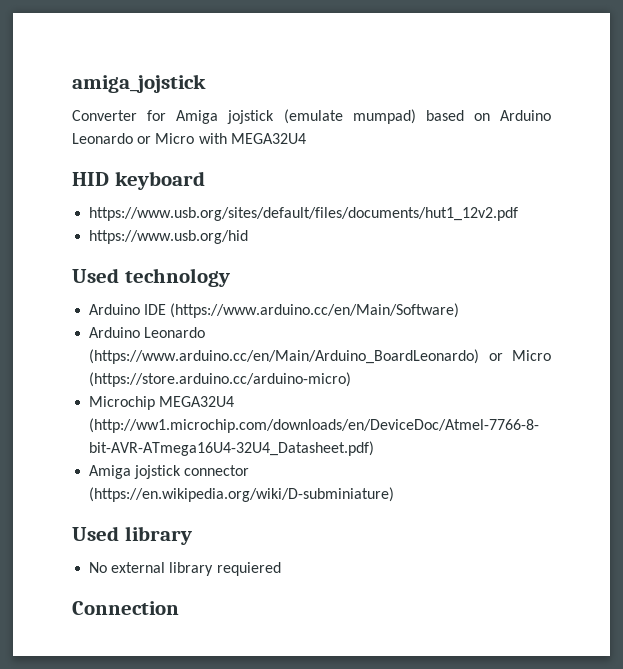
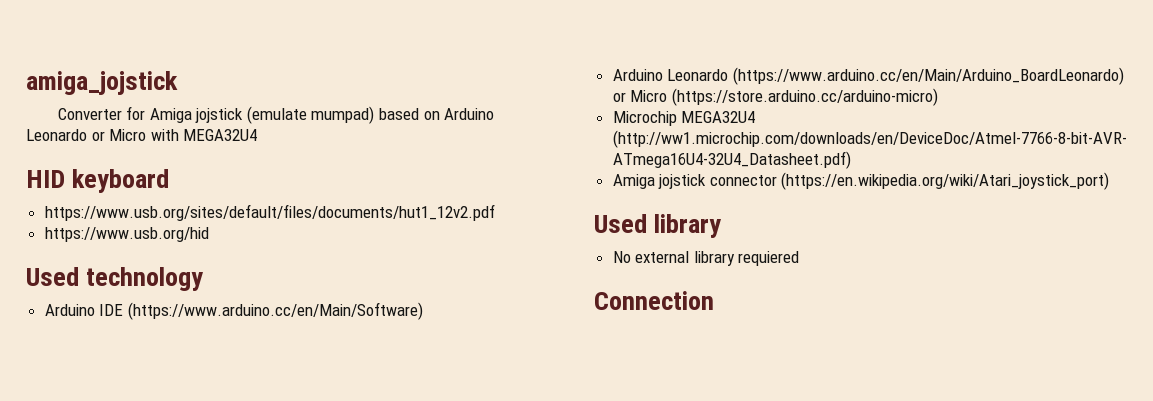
[89,487,395,502] (https://en.wikipedia.org/wiki/D-subminiature) -> [781,172,1110,190] (https://en.wikipedia.org/wiki/Atari_joystick_port)

